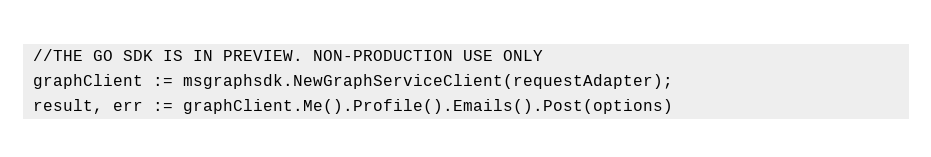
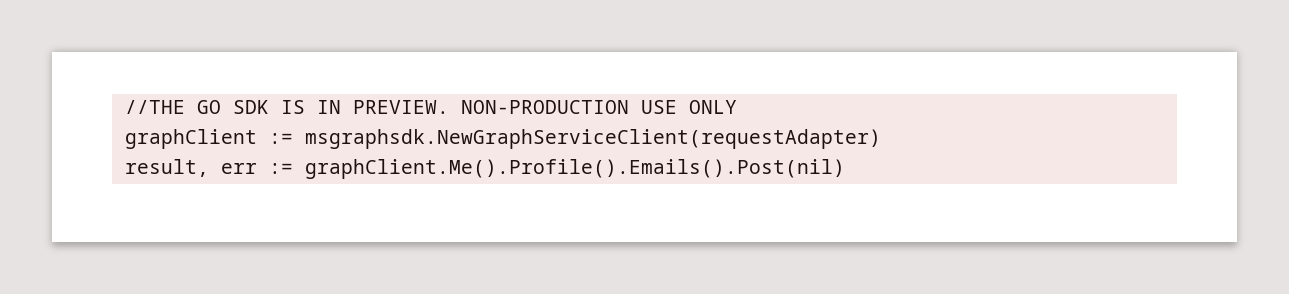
[182,74,673,89] msgraphsdk.NewGraphServiceClient(requestAdapter); -> [304,129,881,149] msgraphsdk.NewGraphServiceClient(requestAdapter)
[182,99,673,114] graphClient.Me().Profile().Emails().Post(options) -> [304,159,845,179] graphClient.Me().Profile().Emails().Post(nil)

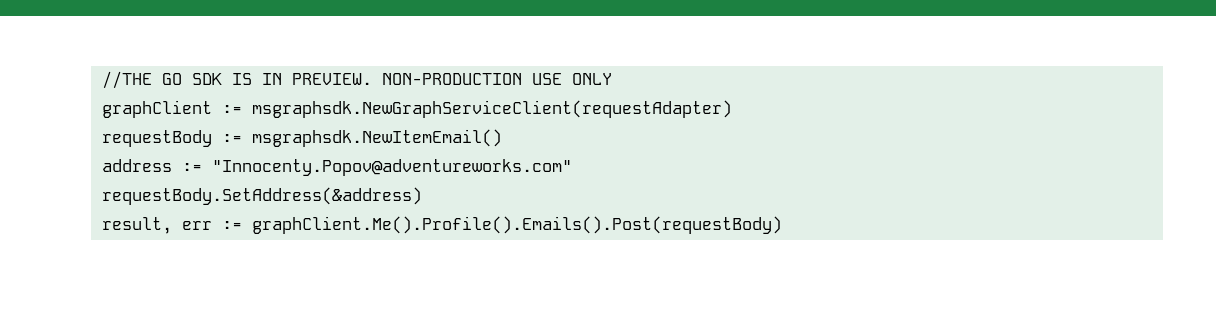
(881, 139) none -> [102,129,503,147] [102,159,573,176] [102,187,423,205] // requestBody := msgraphsdk.NewItemEmail() // address := "Innocenty.Popov@adventureworks.com" // requestBody.SetAddress(&address)
[304,159,845,179] graphClient.Me().Profile().Emails().Post(nil) -> [252,216,783,234] graphClient.Me().Profile().Emails().Post(requestBody)

